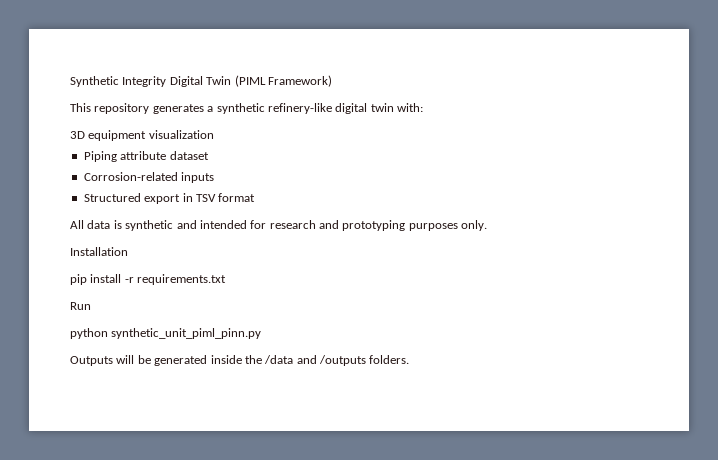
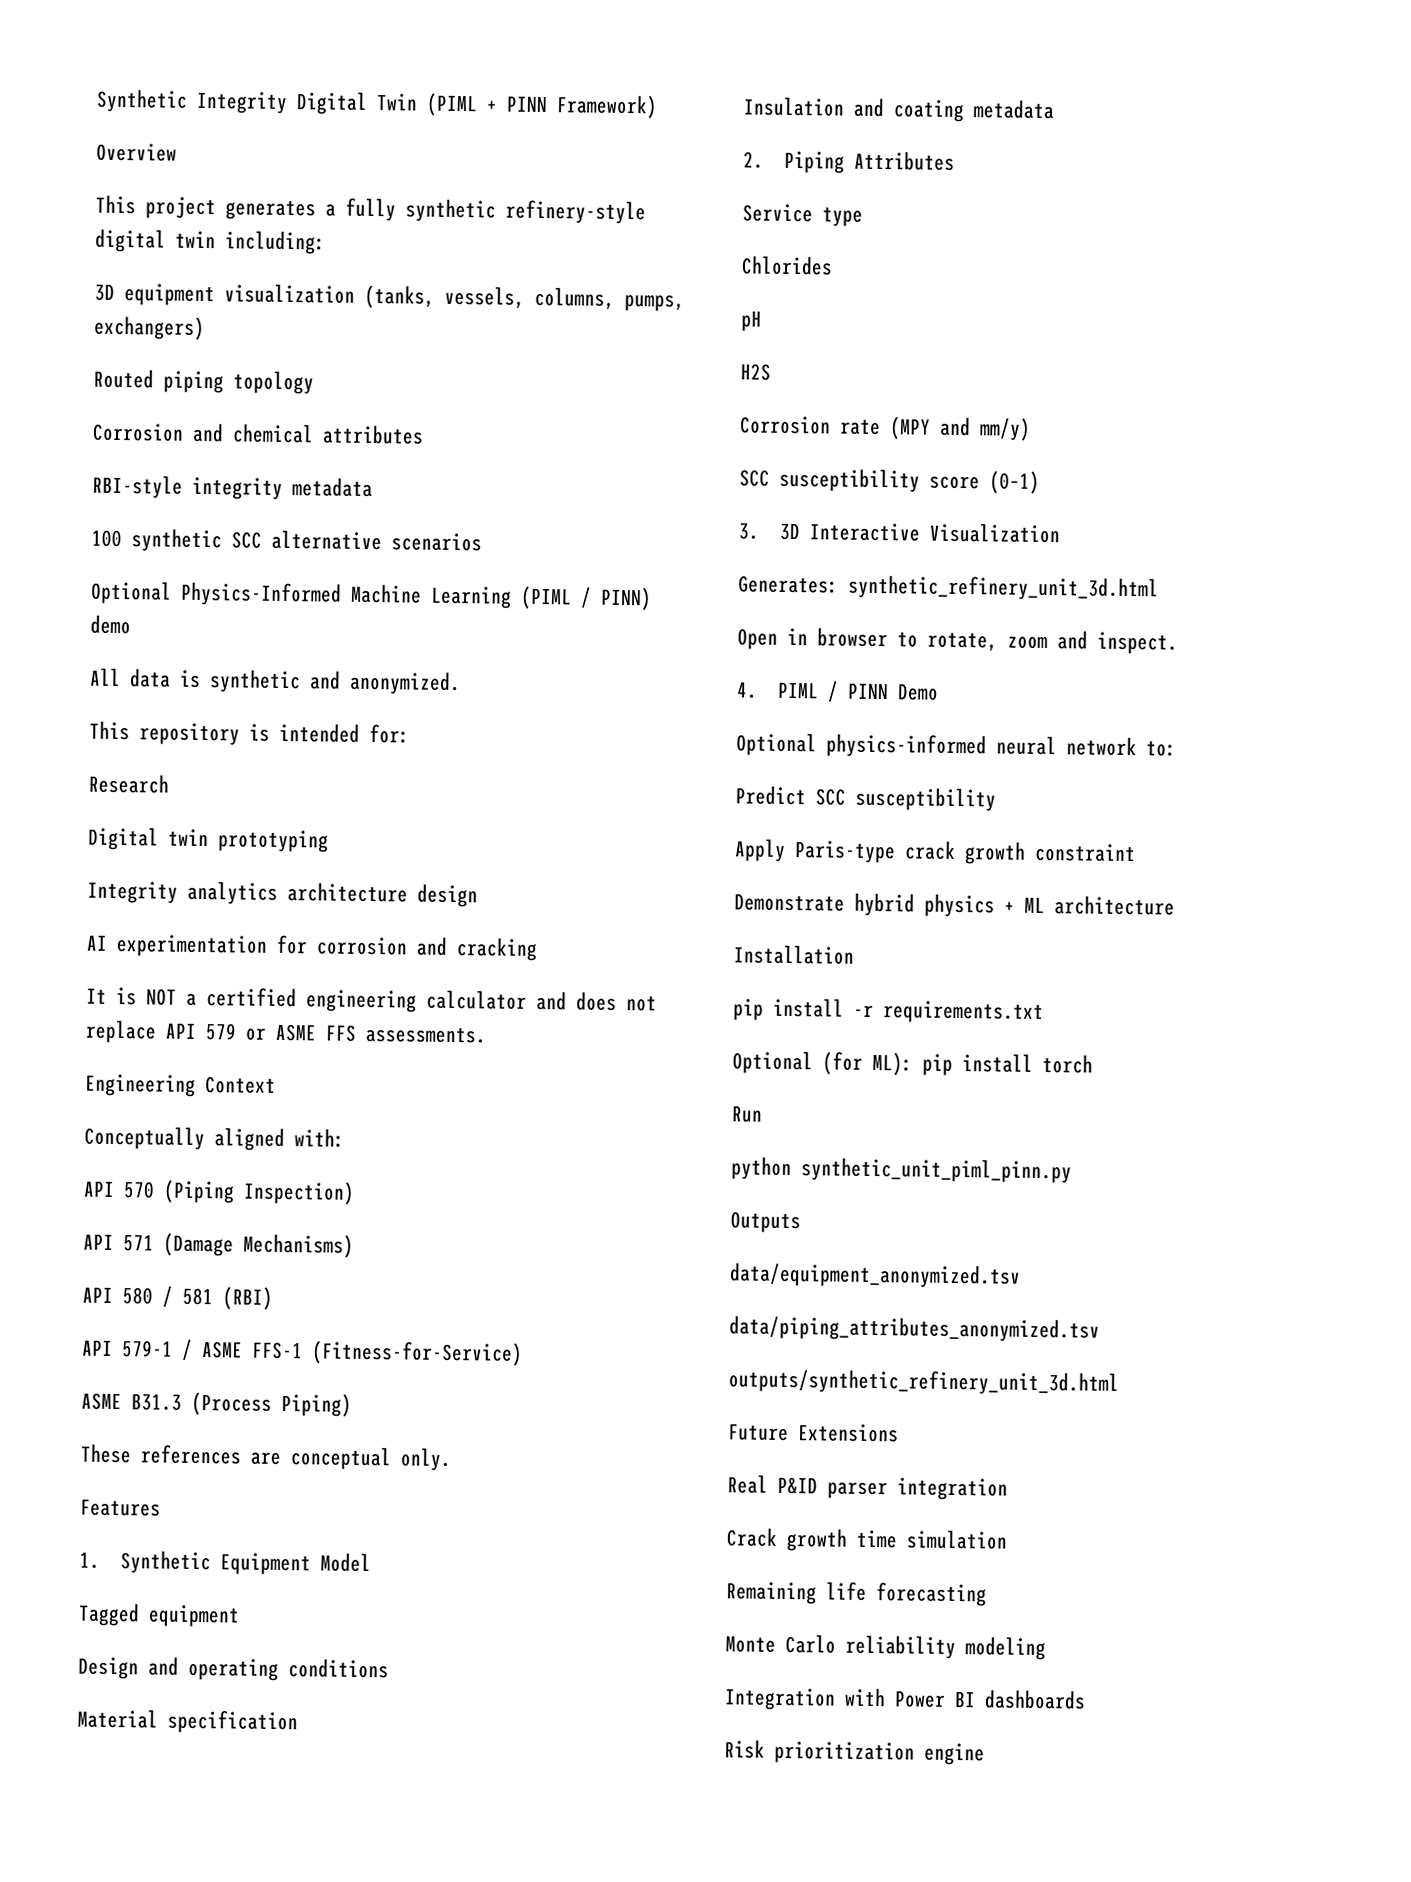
(266, 81) none -> [486,95,548,113] + PINN
[70,103,150,114] // This repository -> [96,142,177,162] [95,194,216,220] // Overview // This project
[216,103,332,114] synthetic refinery-like -> [345,197,646,225] fully synthetic refinery-style
[397,103,423,112] with: -> [225,230,326,255] including:
[83,151,209,162] [83,172,215,183] [83,193,256,204] // Piping attribute dataset // Corrosion-related inputs // Structured export in TSV format -> [364,284,685,312] [94,315,205,341] [93,368,314,395] [92,422,424,445] [92,474,373,500] [91,528,482,553] [90,580,652,611] [90,614,131,635] (tanks, vessels, columns, pumps, exchangers) // Routed piping topology // Corrosion and chemical attributes // RBI-style integrity metadata // 100 synthetic SCC alternative scenarios // Optional Physics-Informed Machine Learning (PIML / PINN) demo
[199,220,488,231] intended for research and prototyping purposes only. -> [349,670,461,696] [89,720,410,746] [88,773,169,794] [88,826,329,853] [87,880,478,908] [86,934,538,961] [86,987,657,1013] [85,1019,486,1044] [85,1073,276,1097] [84,1125,345,1152] [83,1179,355,1205] [83,1232,354,1258] [82,1285,273,1310] [82,1338,523,1366] [81,1391,352,1417] [80,1443,451,1472] [80,1498,161,1517] [79,1550,372,1576] [78,1602,240,1628] [78,1656,389,1681] [77,1708,298,1735] [743,96,1055,123] [743,150,956,174] [742,203,863,227] [741,255,833,276] [741,310,762,332] [740,363,771,381] [740,415,1031,441] [739,467,1040,494] [738,522,1061,544] [738,574,1159,602] [737,627,1178,655] [736,680,940,703] [736,732,1177,759] [735,785,996,812] [734,838,1136,865] [734,892,1175,918] anonymized. // This repository is intended for: // Research // Digital twin prototyping // Integrity analytics architecture design // AI experimentation for corrosion and cracking // It is NOT a certified engineering calculator and does not replace API 579 or ASME FFS assessments. // Engineering Context // Conceptually aligned with: // API 570 (Piping Inspection) // API 571 (Damage Mechanisms) // API 580 / 581 (RBI) // API 579-1 / ASME FFS-1 (Fitness-for-Service) // ASME B31.3 (Process Piping) // These references are conceptual only. // Features // 1. Synthetic Equipment Model // Tagged equipment // Design and operating conditions // Material specification // Insulation and coating metadata // 2. Piping Attributes // Service type // Chlorides // pH // H2S // Corrosion rate (MPY and mm/y) // SCC susceptibility score (0–1) // 3. 3D Interactive Visualization // Generates: synthetic_refinery_unit_3d.html // Open in browser to rotate, zoom and inspect. // 4. PIML / PINN Demo // Optional physics-informed neural network to: // Predict SCC susceptibility // Apply Paris-type crack growth constraint // Demonstrate hybrid physics + ML architecture
[70,302,91,310] [70,328,262,339] [70,355,410,366] Run // python synthetic_unit_piml_pinn.py // Outputs will be generated inside the /data and /outputs folders. -> [732,1050,1093,1076] [731,1105,763,1123] [731,1156,1072,1184] [730,1211,801,1234] [729,1262,1021,1289] [729,1315,1100,1343] [728,1368,1119,1396] [728,1423,899,1443] [727,1474,1008,1501] [726,1527,1008,1552] [726,1581,987,1607] [725,1634,1046,1661] [724,1687,1086,1711] [724,1739,985,1766] Optional (for ML): pip install torch // Run // python synthetic_unit_piml_pinn.py // Outputs // data/equipment_anonymized.tsv // data/piping_attributes_anonymized.tsv // outputs/synthetic_refinery_unit_3d.html // Future Extensions // Real P&ID parser integration // Crack growth time simulation // Remaining life forecasting // Monte Carlo reliability modeling // Integration with Power BI dashboards // Risk prioritization engine

